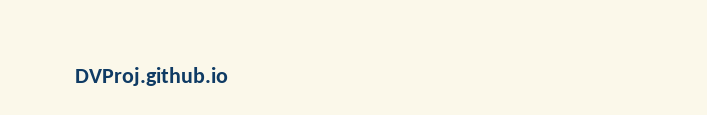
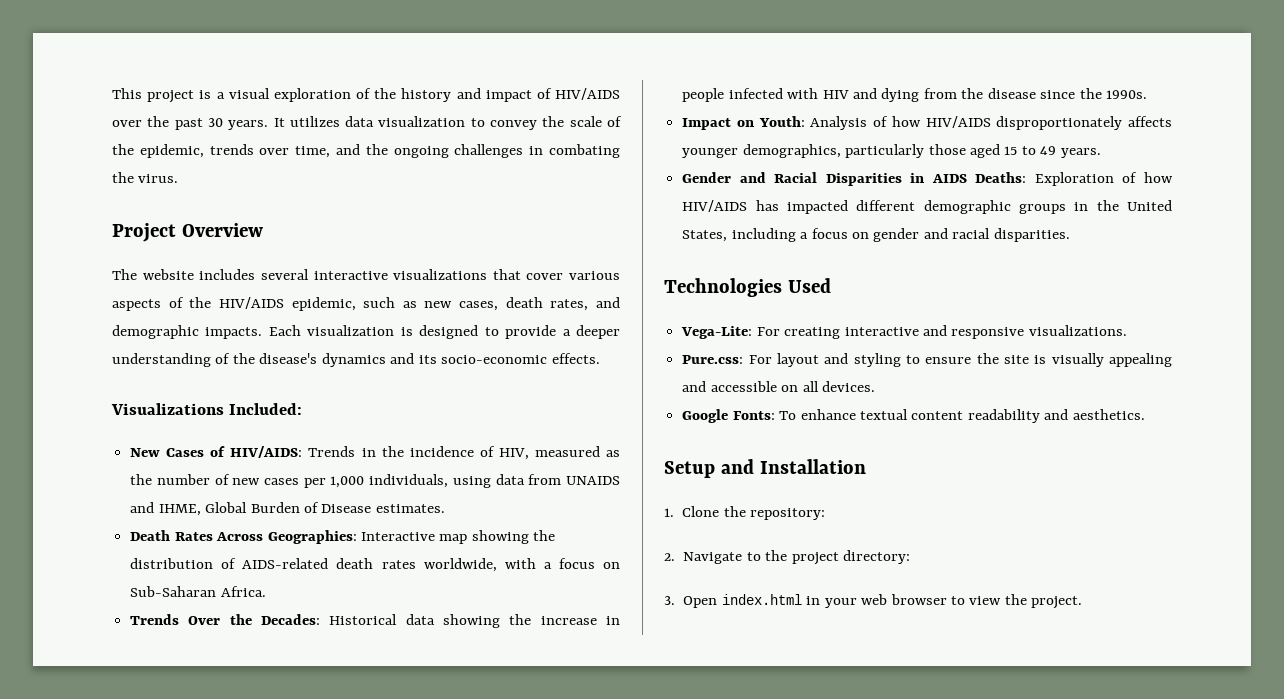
[75,67,228,86] DVProj.github.io -> [112,88,621,103] [112,116,623,130] [112,144,621,158] [112,172,179,183] [112,223,263,242] [112,269,620,280] [112,297,620,311] [112,325,621,339] [112,353,600,367] [111,403,303,415] [130,446,620,460] [130,474,620,488] [130,502,445,516] [130,530,556,544] [130,558,620,572] [130,586,266,597] [130,614,620,628] [682,88,1148,102] [682,116,1172,130] [682,144,1101,158] [682,172,1173,186] [682,200,1172,214] [682,228,1070,242] [664,278,831,297] [681,325,1127,339] [682,353,1172,367] [682,381,875,392] [682,409,1145,423] [664,459,866,478] [664,506,826,520] [664,550,911,565] [664,594,1083,609] This project is a visual exploration of the history and impact of HIV/AIDS over the past 30 years. It utilizes data visualization to convey the scale of the epidemic, trends over time, and the ongoing challenges in combating the virus. // Project Overview // The website includes several interactive visualizations that cover various aspects of the HIV/AIDS epidemic, such as new cases, death rates, and demographic impacts. Each visualization is designed to provide a deeper understanding of the disease's dynamics and its socio-economic effects. // Visualizations Included: // New Cases of HIV/AIDS: Trends in the incidence of HIV, measured as the number of new cases per 1,000 individuals, using data from UNAIDS and IHME, Global Burden of Disease estimates. // Death Rates Across Geographies: Interactive map showing the distribution of AIDS-related death rates worldwide, with a focus on Sub-Saharan Africa. // Trends Over the Decades: Historical data showing the increase in people infected with HIV and dying from the disease since the 1990s. // Impact on Youth: Analysis of how HIV/AIDS disproportionately affects younger demographics, particularly those aged 15 to 49 years. // Gender and Racial Disparities in AIDS Deaths: Exploration of how HIV/AIDS has impacted different demographic groups in the United States, including a focus on gender and racial disparities. // Technologies Used // Vega-Lite: For creating interactive and responsive visualizations. // Pure.css: For layout and styling to ensure the site is visually appealing and accessible on all devices. // Google Fonts: To enhance textual content readability and aesthetics. // Setup and Installation // 1. Clone the repository: // 2. Navigate to the project directory: // 3. Open index.html in your web browser to view the project.

